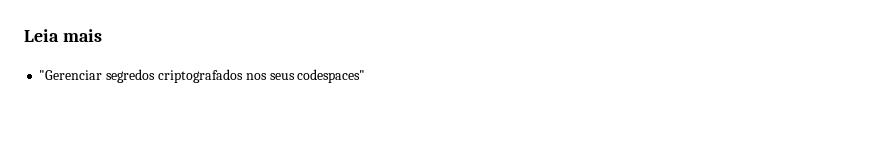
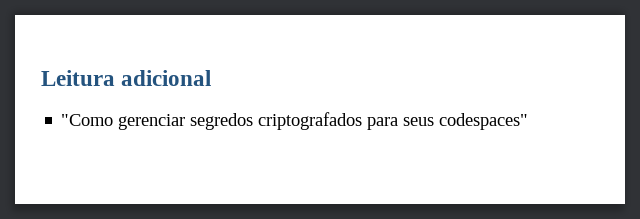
[24,29,102,42] [39,70,103,80] Leia mais // "Gerenciar -> [41,70,212,86] [61,114,186,130] Leitura adicional // "Como gerenciar
[245,73,267,80] nos -> [367,117,399,130] para

